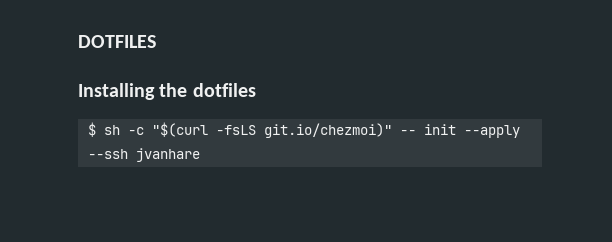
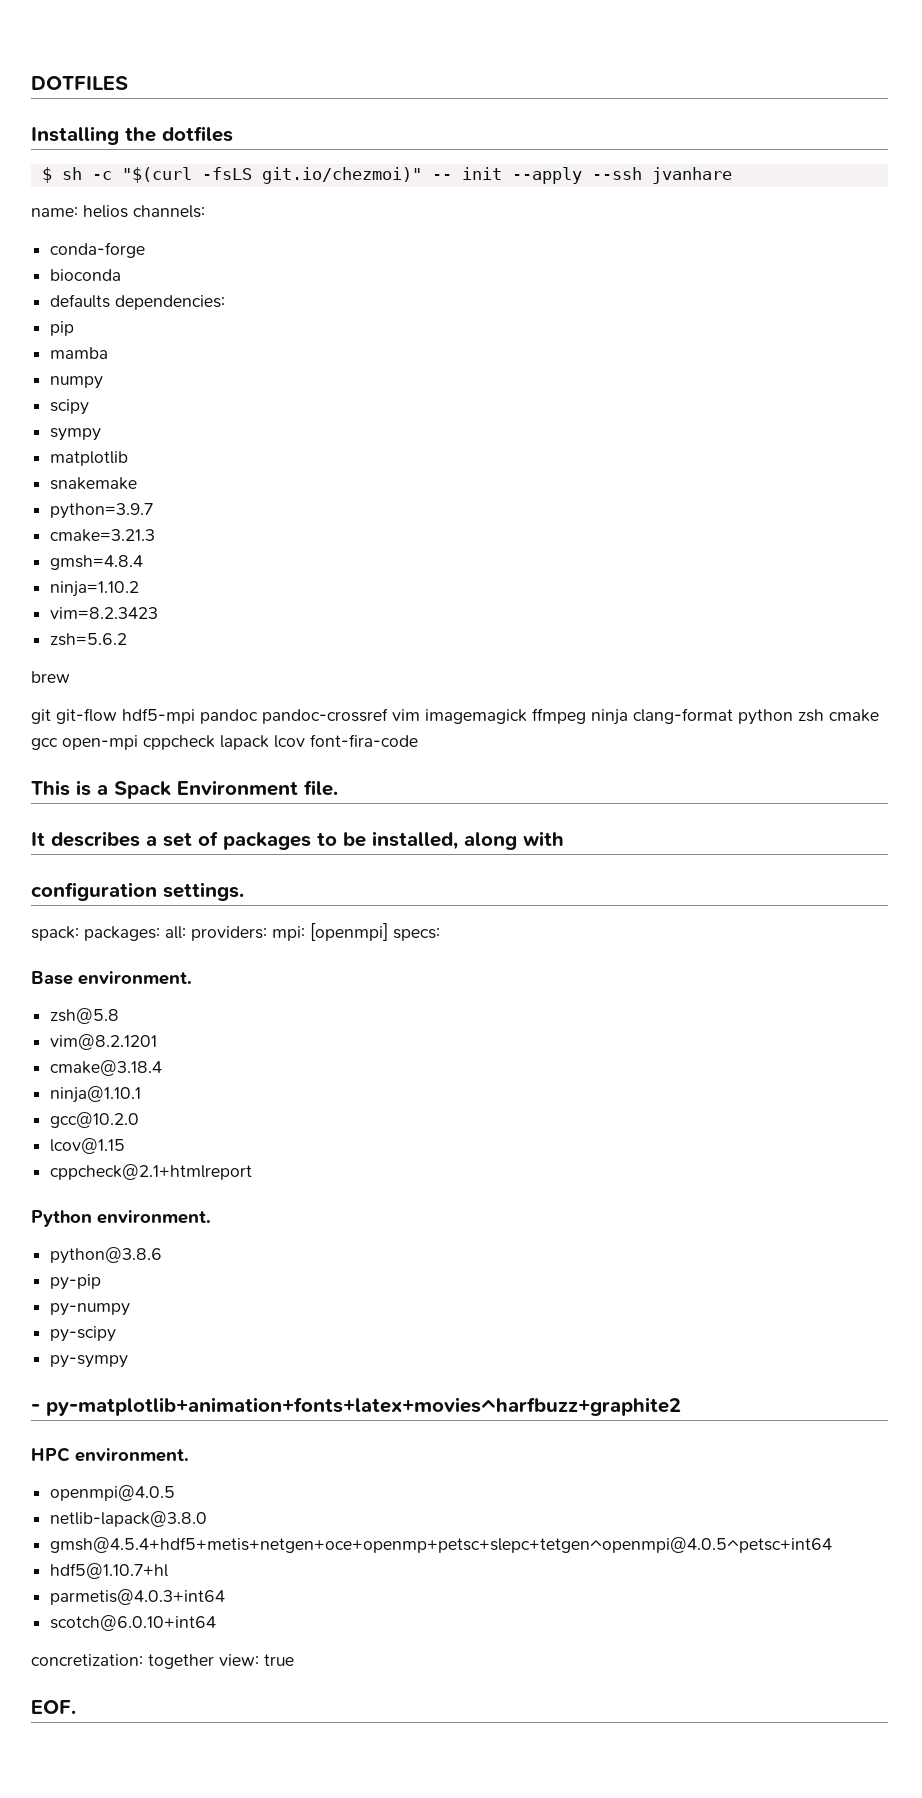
(200, 155) none -> [31,205,205,218] [50,242,146,258] [50,269,122,281] [50,294,226,310] [50,321,75,336] [50,347,109,359] [50,376,104,389] [50,399,90,415] [50,428,102,441] [50,451,129,466] [50,477,138,490] [50,503,154,519] [50,529,156,542] [50,555,144,570] [50,581,140,597] [50,607,159,619] [50,633,128,646] [31,671,70,683] [31,708,879,725] [31,734,418,750] [31,780,338,799] [31,831,564,850] [31,882,244,901] [31,923,440,941] [31,971,192,985] [50,1008,120,1024] [50,1034,158,1050] [50,1060,163,1076] [50,1086,142,1103] [50,1112,140,1128] [50,1138,126,1154] [50,1164,253,1180] [31,1210,211,1227] [50,1247,163,1264] [50,1274,102,1290] [50,1303,131,1316] [50,1326,117,1342] [50,1355,129,1368] [31,1397,681,1416] [31,1447,189,1462] [50,1485,176,1501] [50,1511,208,1527] [50,1537,833,1553] [50,1563,169,1579] [50,1589,226,1605] [50,1615,217,1631] [31,1654,294,1669] [31,1700,76,1714] // name: helios channels: // conda-forge // bioconda // defaults dependencies: // pip // mamba // numpy // scipy // sympy // matplotlib // snakemake // python=3.9.7 // cmake=3.21.3 // gmsh=4.8.4 // ninja=1.10.2 // vim=8.2.3423 // zsh=5.6.2 // brew // git git-flow hdf5-mpi pandoc pandoc-crossref vim imagemagick ffmpeg ninja clang-format python zsh cmake gcc open-mpi cppcheck lapack lcov font-fira-code // This is a Spack Environment file. // It describes a set of packages to be installed, along with // configuration settings. // spack: packages: all: providers: mpi: [openmpi] specs: // Base environment. // zsh@5.8 // vim@8.2.1201 // cmake@3.18.4 // ninja@1.10.1 // gcc@10.2.0 // lcov@1.15 // cppcheck@2.1+htmlreport // Python environment. // python@3.8.6 // py-pip // py-numpy // py-scipy // py-sympy // - py-matplotlib+animation+fonts+latex+movies^harfbuzz+graphite2 // HPC environment. // openmpi@4.0.5 // netlib-lapack@3.8.0 // gmsh@4.5.4+hdf5+metis+netgen+oce+openmp+petsc+slepc+tetgen^openmpi@4.0.5^petsc+int64 // hdf5@1.10.7+hl // parmetis@4.0.3+int64 // scotch@6.0.10+int64 // concretization: together view: true // EOF.

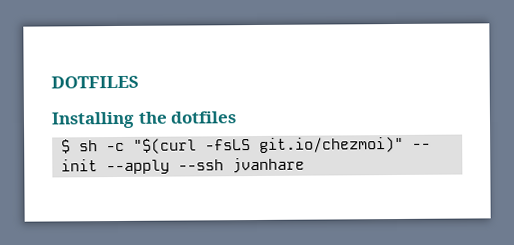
[31,205,205,218] [50,242,146,258] [50,269,122,281] [50,294,226,310] [50,321,75,336] [50,347,109,359] [50,376,104,389] [50,399,90,415] [50,428,102,441] [50,451,129,466] [50,477,138,490] [50,503,154,519] [50,529,156,542] [50,555,144,570] [50,581,140,597] [50,607,159,619] [50,633,128,646] [31,671,70,683] [31,708,879,725] [31,734,418,750] [31,780,338,799] [31,831,564,850] [31,882,244,901] [31,923,440,941] [31,971,192,985] [50,1008,120,1024] [50,1034,158,1050] [50,1060,163,1076] [50,1086,142,1103] [50,1112,140,1128] [50,1138,126,1154] [50,1164,253,1180] [31,1210,211,1227] [50,1247,163,1264] [50,1274,102,1290] [50,1303,131,1316] [50,1326,117,1342] [50,1355,129,1368] [31,1397,681,1416] [31,1447,189,1462] [50,1485,176,1501] [50,1511,208,1527] [50,1537,833,1553] [50,1563,169,1579] [50,1589,226,1605] [50,1615,217,1631] [31,1654,294,1669] [31,1700,76,1714] // name: helios channels: // conda-forge // bioconda // defaults dependencies: // pip // mamba // numpy // scipy // sympy // matplotlib // snakemake // python=3.9.7 // cmake=3.21.3 // gmsh=4.8.4 // ninja=1.10.2 // vim=8.2.3423 // zsh=5.6.2 // brew // git git-flow hdf5-mpi pandoc pandoc-crossref vim imagemagick ffmpeg ninja clang-format python zsh cmake gcc open-mpi cppcheck lapack lcov font-fira-code // This is a Spack Environment file. // It describes a set of packages to be installed, along with // configuration settings. // spack: packages: all: providers: mpi: [openmpi] specs: // Base environment. // zsh@5.8 // vim@8.2.1201 // cmake@3.18.4 // ninja@1.10.1 // gcc@10.2.0 // lcov@1.15 // cppcheck@2.1+htmlreport // Python environment. // python@3.8.6 // py-pip // py-numpy // py-scipy // py-sympy // - py-matplotlib+animation+fonts+latex+movies^harfbuzz+graphite2 // HPC environment. // openmpi@4.0.5 // netlib-lapack@3.8.0 // gmsh@4.5.4+hdf5+metis+netgen+oce+openmp+petsc+slepc+tetgen^openmpi@4.0.5^petsc+int64 // hdf5@1.10.7+hl // parmetis@4.0.3+int64 // scotch@6.0.10+int64 // concretization: together view: true // EOF. -> (305, 165) none

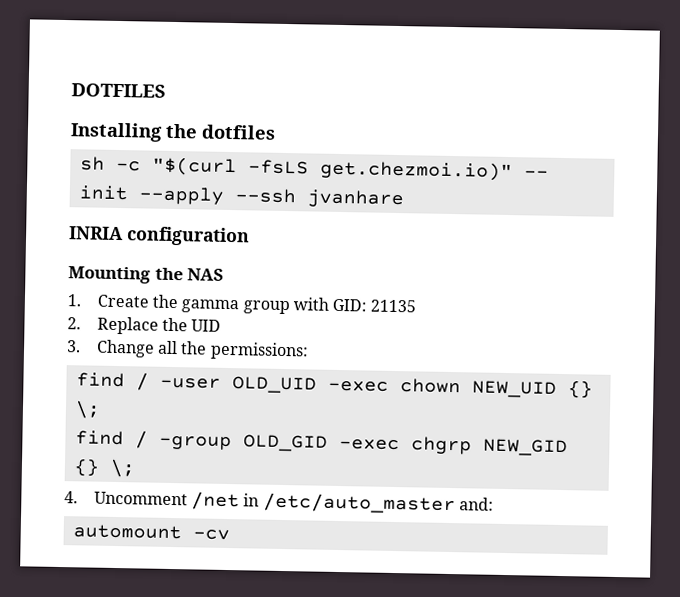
[60,139,71,154] $ -> (276, 132) none
[258,136,404,153] git.io/chezmoi)" -> [319,159,513,182] get.chezmoi.io)"
(305, 165) none -> [69,226,250,247] [68,266,225,284] [67,294,417,315] [67,316,222,335] [66,339,309,361] [75,372,593,399] [74,400,101,419] [74,430,568,457] [73,458,136,478] [64,491,494,515] [72,524,230,541] // INRIA configuration // Mounting the NAS // 1. Create the gamma group with GID: 21135 // 2. Replace the UID // 3. Change all the permissions: // find / -user OLD_UID -exec chown NEW_UID {} \; // find / -group OLD_GID -exec chgrp NEW_GID {} \; // 4. Uncomment /net in /etc/auto_master and: // automount -cv

